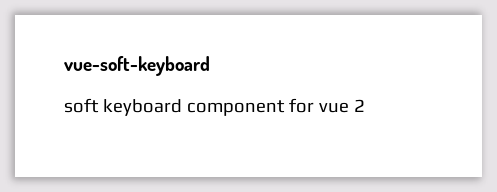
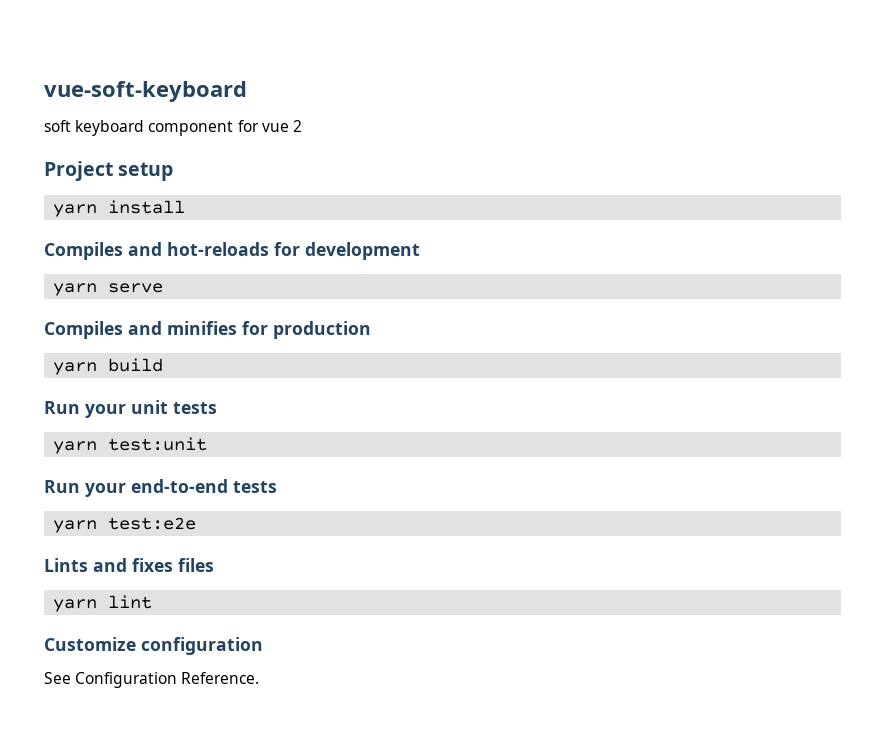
(365, 105) none -> [44,161,174,181] [53,200,186,217] [44,242,420,260] [53,283,164,296] [44,321,371,339] [53,358,164,375] [44,400,217,418] [53,437,208,454] [44,479,277,497] [53,517,197,533] [44,558,214,572] [53,595,153,612] [44,637,263,655] [44,672,260,688] // Project setup // yarn install // Compiles and hot-reloads for development // yarn serve // Compiles and minifies for production // yarn build // Run your unit tests // yarn test:unit // Run your end-to-end tests // yarn test:e2e // Lints and fixes files // yarn lint // Customize configuration // See Configuration Reference.

